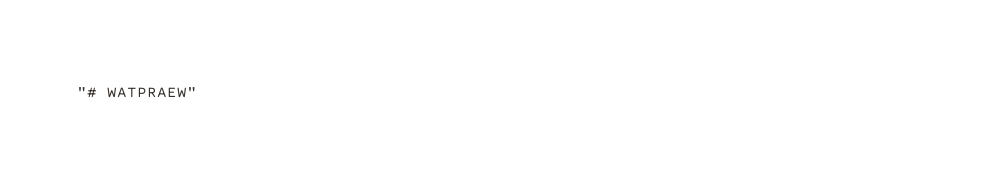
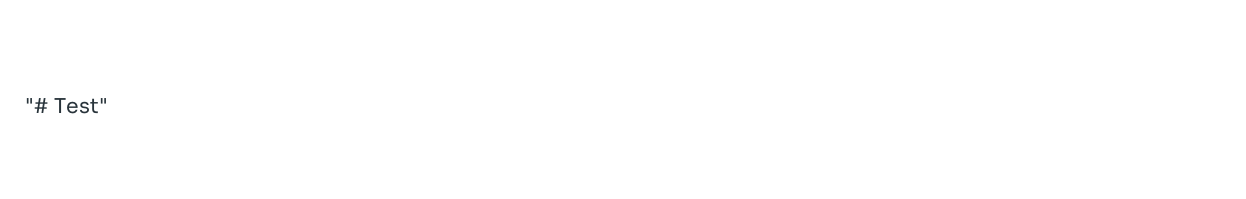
[107,87,197,98] WATPRAEW" -> [53,98,108,114] Test"

